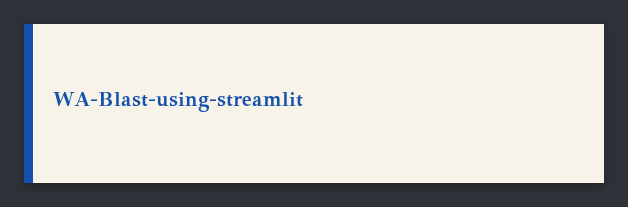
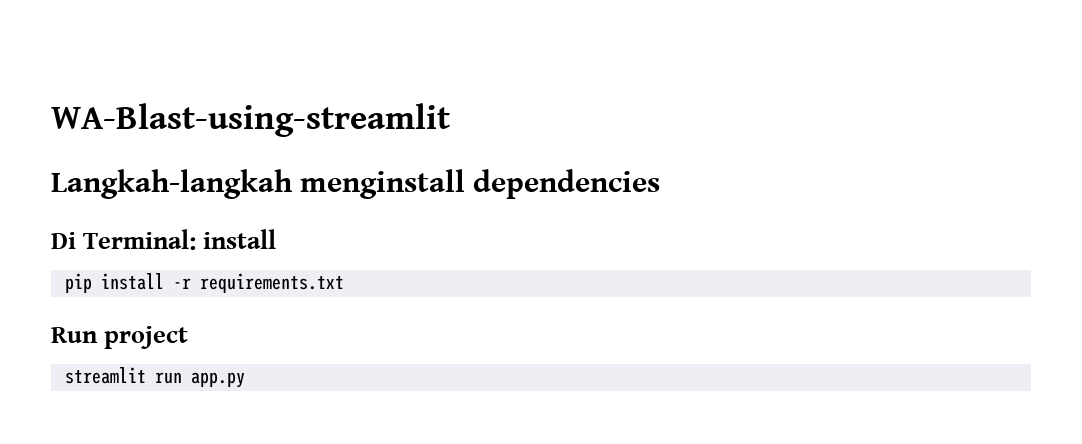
(303, 102) none -> [51,169,661,199] [51,229,277,250] [64,273,344,293] [51,326,189,349] [64,367,245,388] // Langkah-langkah menginstall dependencies // Di Terminal: install // pip install -r requirements.txt // Run project // streamlit run app.py

